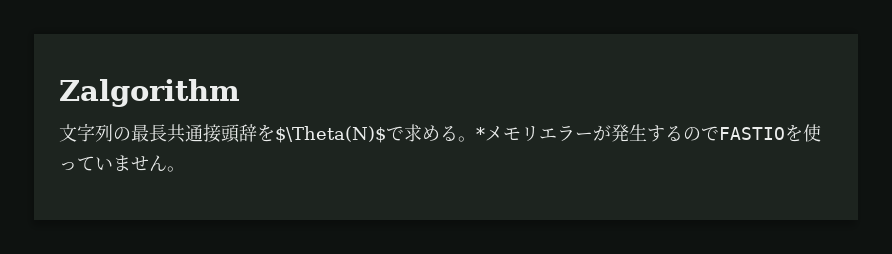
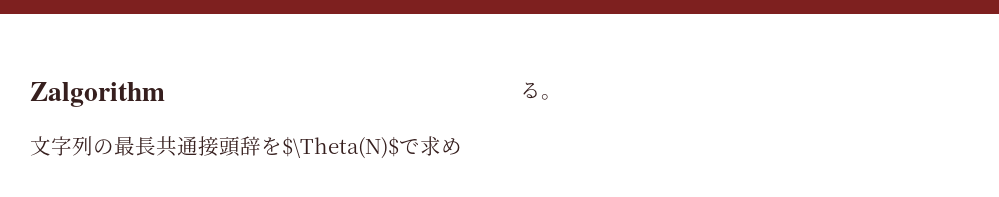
[476,124,821,142] [59,155,185,172] *メモリエラーが発生するのでFASTIOを使っていません。 -> (562, 97) none

